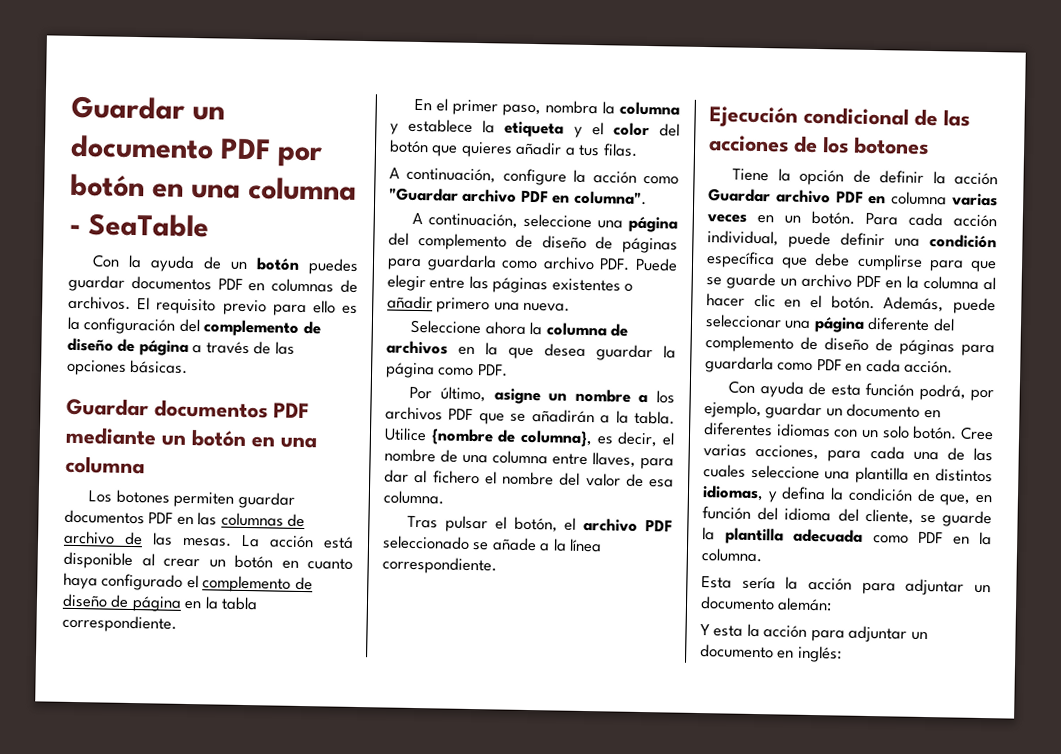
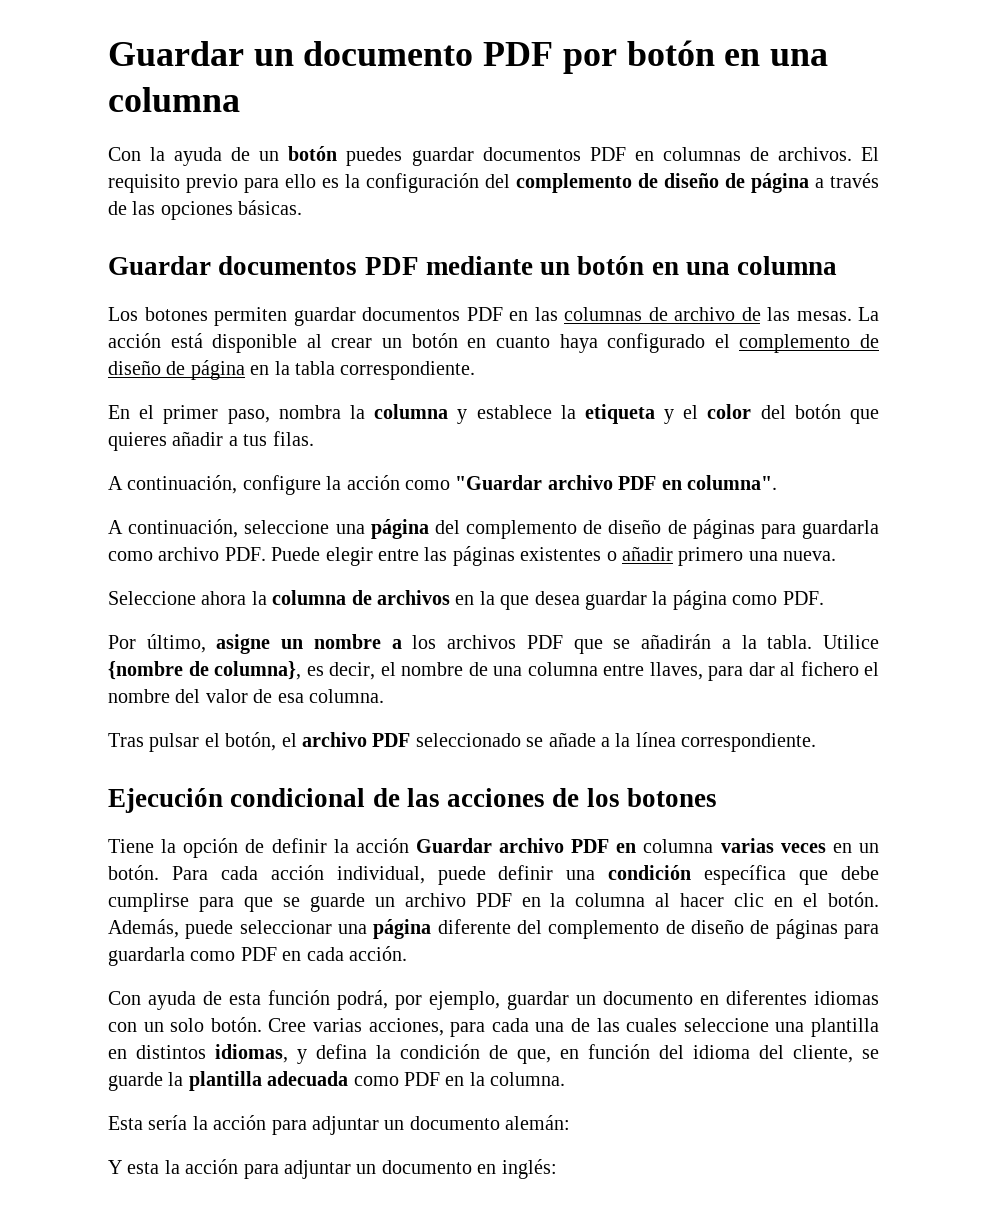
[69,213,210,238] - SeaTable -> (240, 99) none

